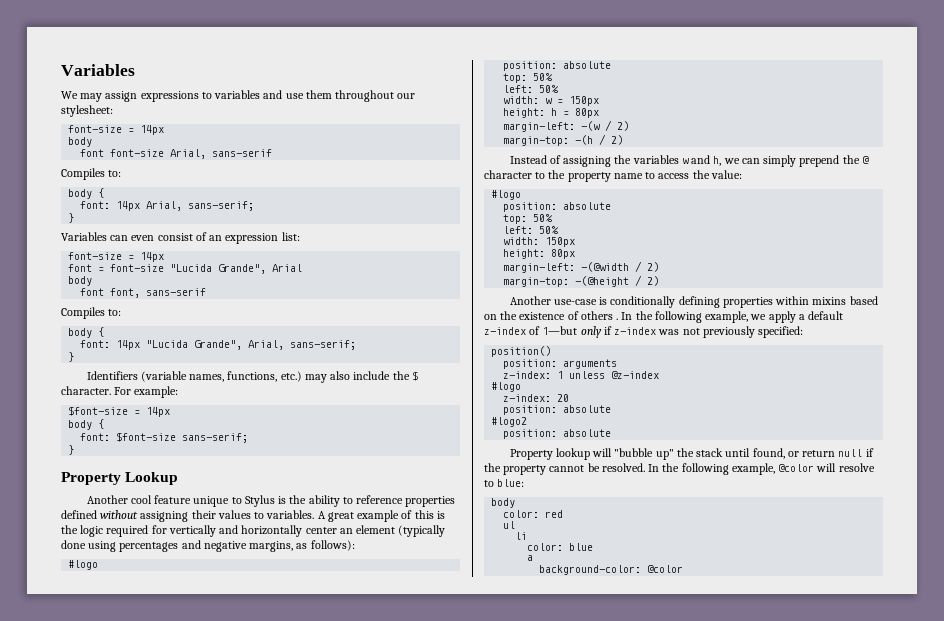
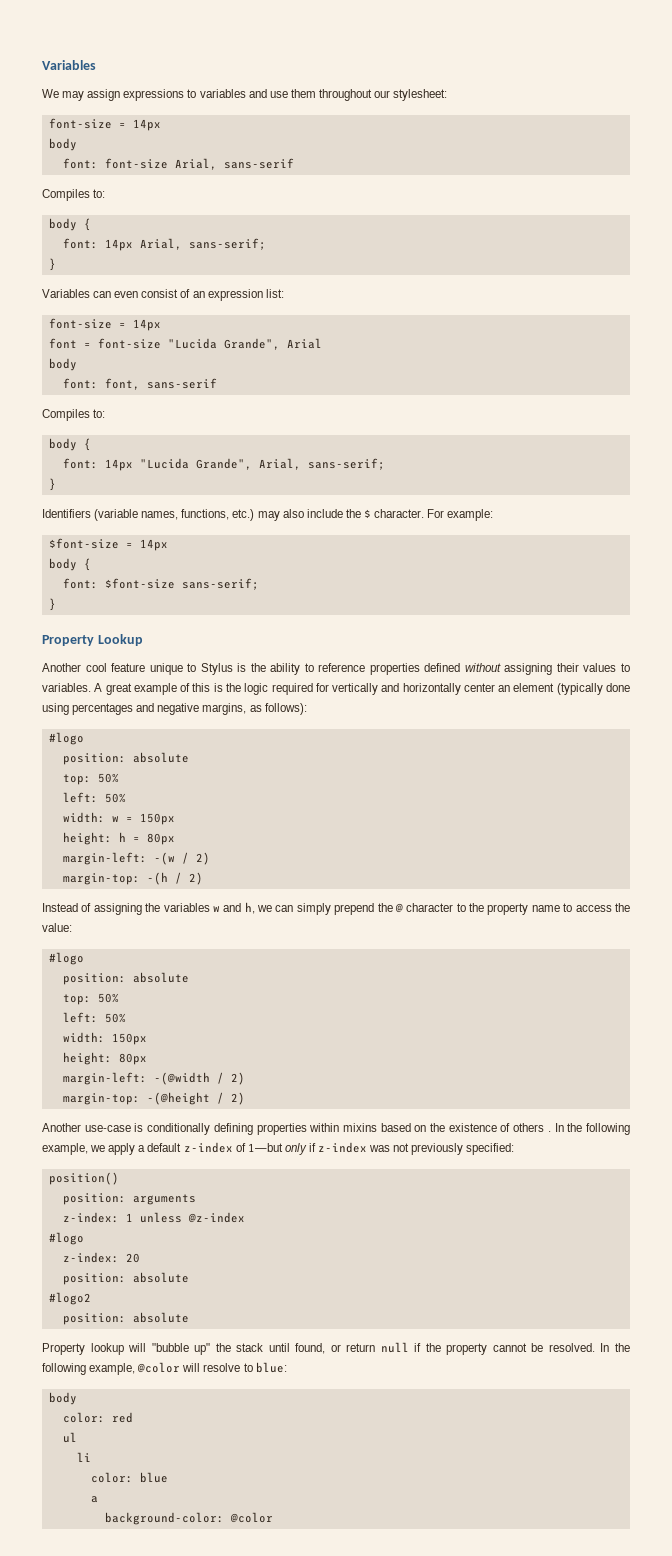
[80,149,105,157] font -> [62,158,98,169] font:
[80,288,105,296] font -> [62,378,98,389] font:

